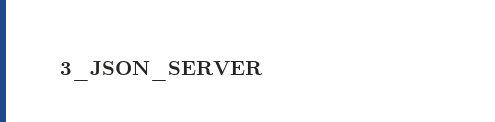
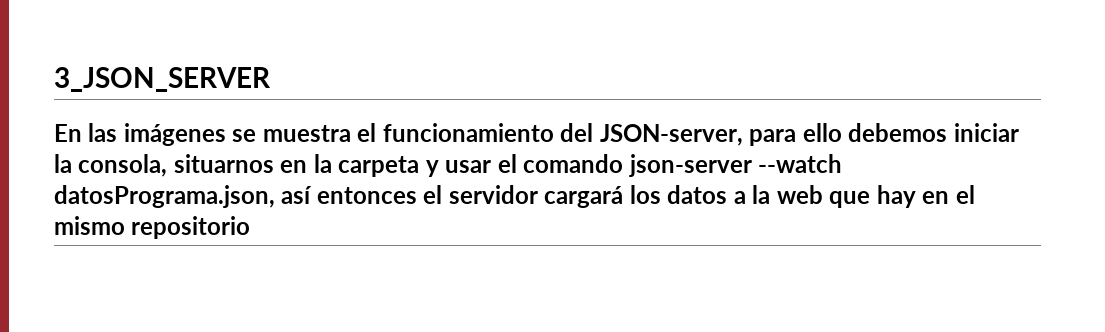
(263, 71) none -> [54,123,1019,146] [54,154,843,177] [54,185,975,208] [54,216,251,239] // En las imágenes se muestra el funcionamiento del JSON-server, para ello debemos iniciar la consola, situarnos en la carpeta y usar el comando json-server --watch datosPrograma.json, así entonces el servidor cargará los datos a la web que hay en el mismo repositorio

